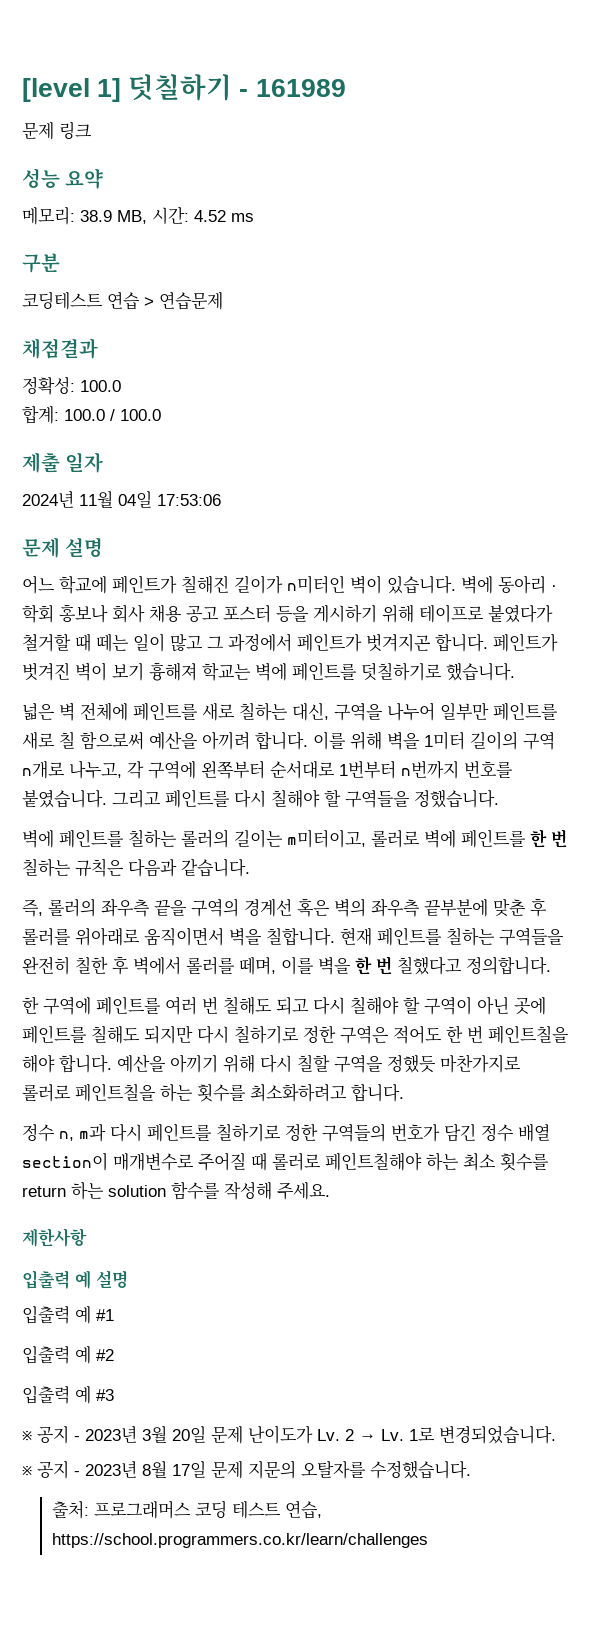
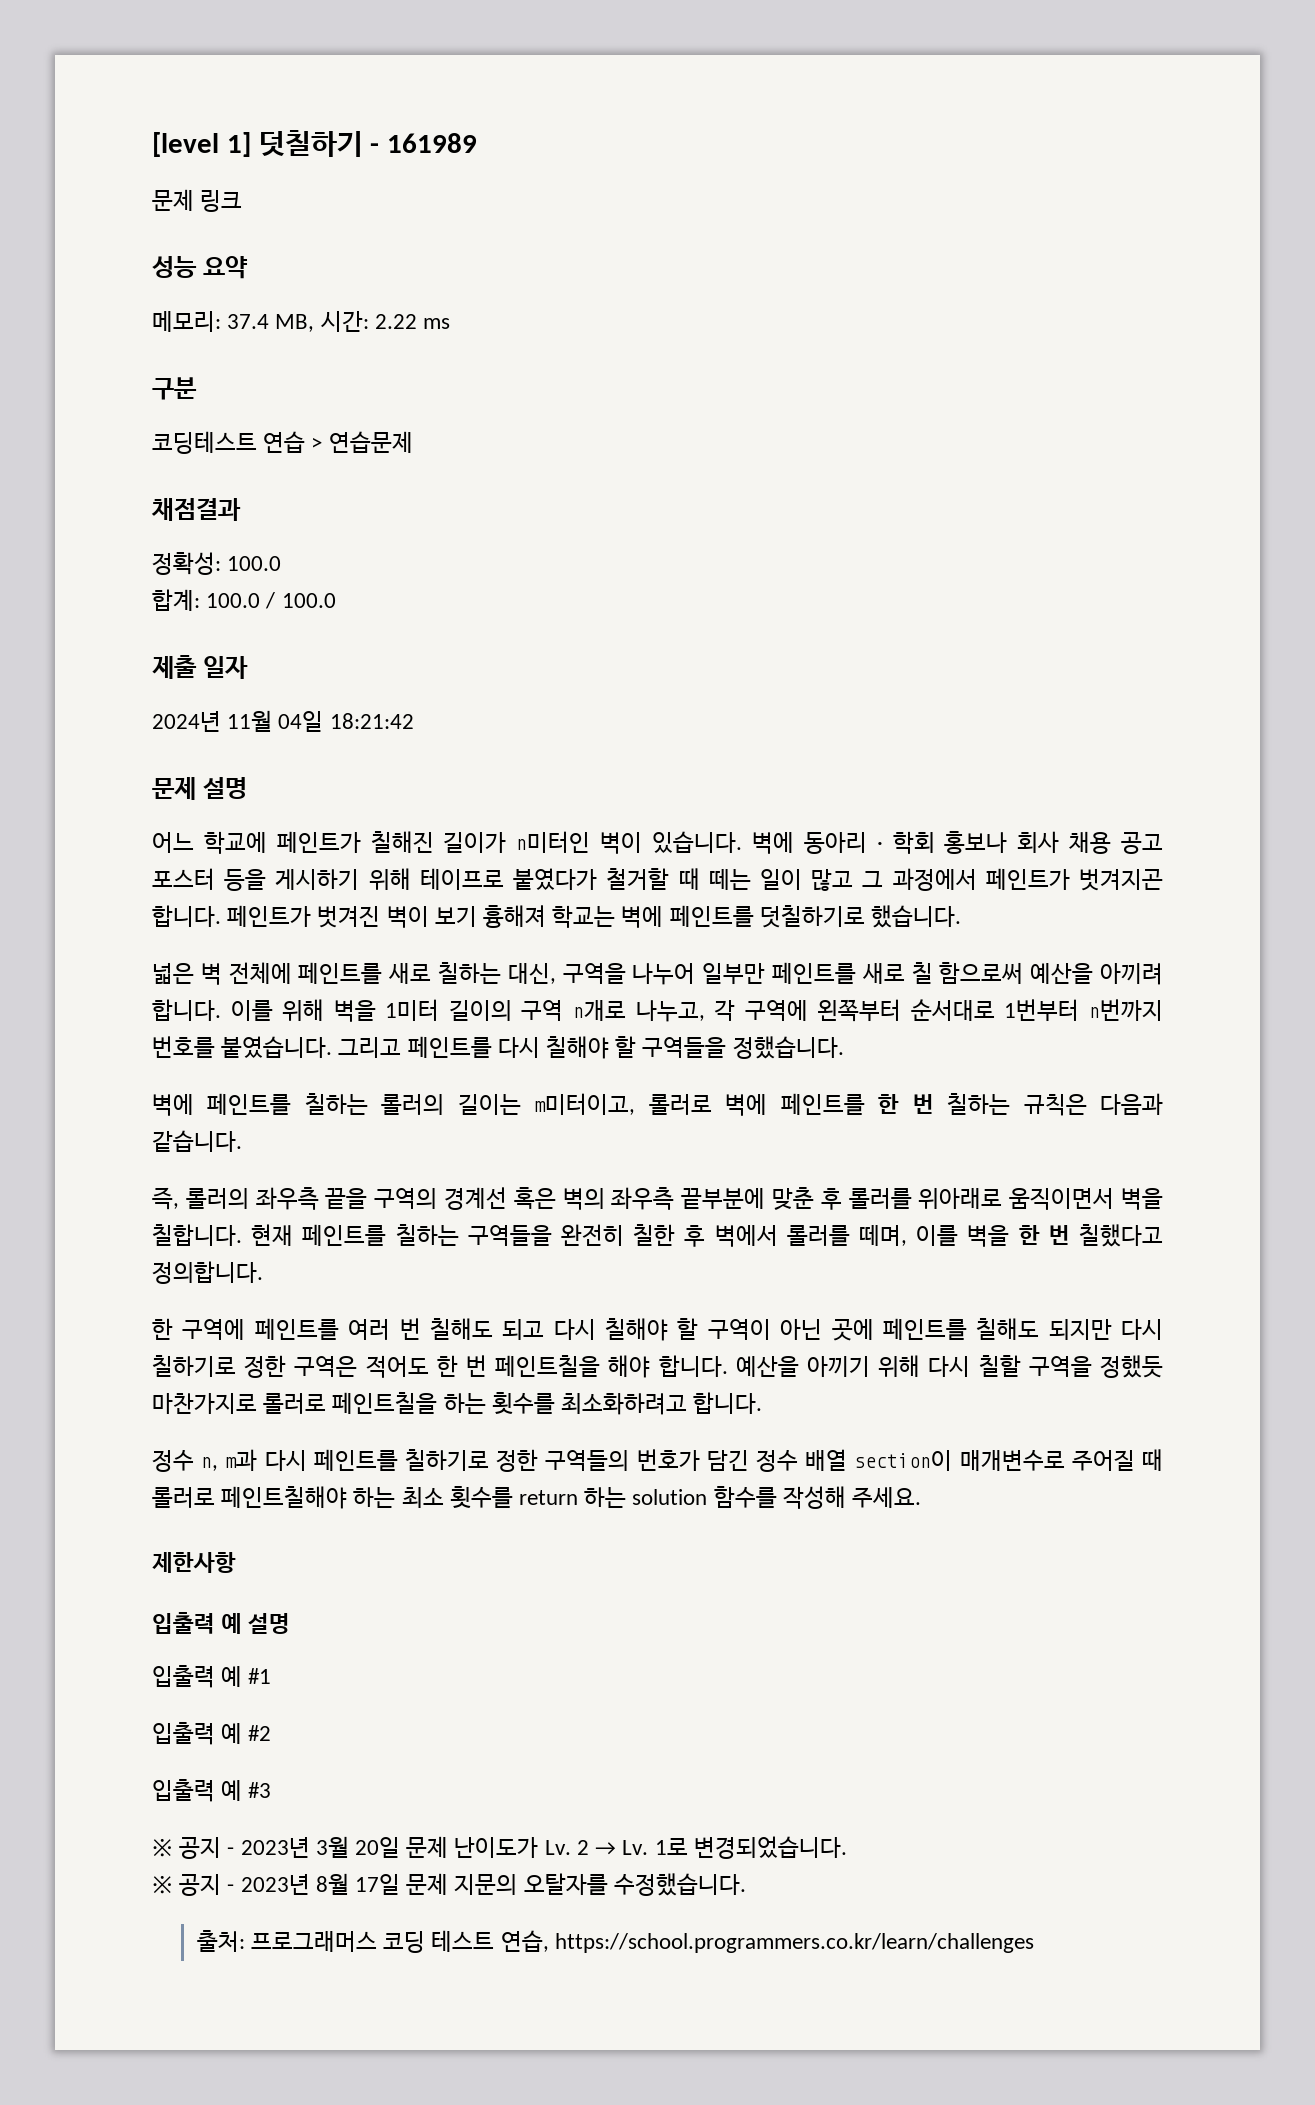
[80,210,112,222] 38.9 -> [227,314,270,329] 37.4
[194,210,226,222] 4.52 -> [374,314,417,329] 2.22
[157,494,221,506] 17:53:06 -> [329,713,414,729] 18:21:42

